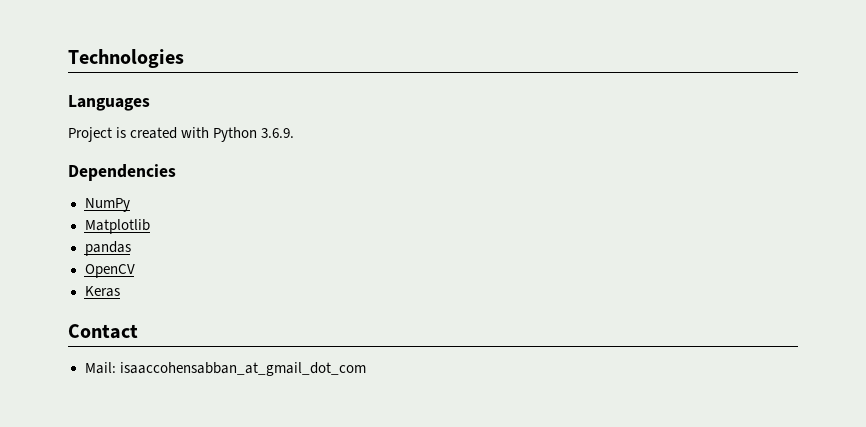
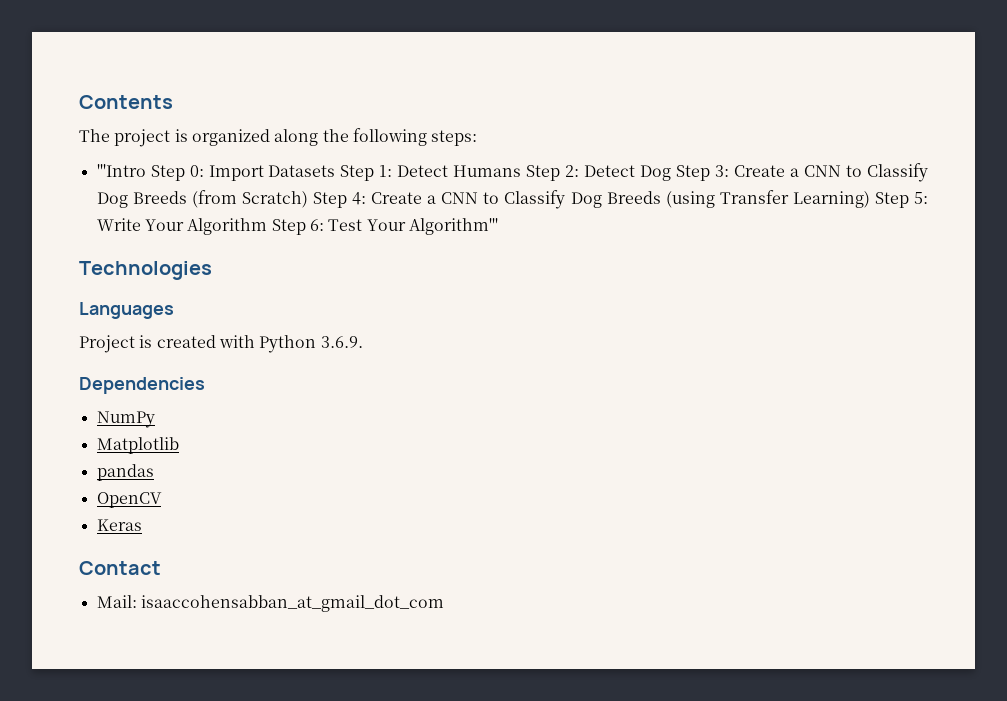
(68, 58) none -> [79,95,173,109] [79,128,478,147] [96,163,929,182] [96,190,929,209] [96,218,498,235] Contents // The project is organized along the following steps: // '''Intro Step 0: Import Datasets Step 1: Detect Humans Step 2: Detect Dog Step 3: Create a CNN to Classify Dog Breeds (from Scratch) Step 4: Create a CNN to Classify Dog Breeds (using Transfer Learning) Step 5: Write Your Algorithm Step 6: Test Your Algorithm''' //

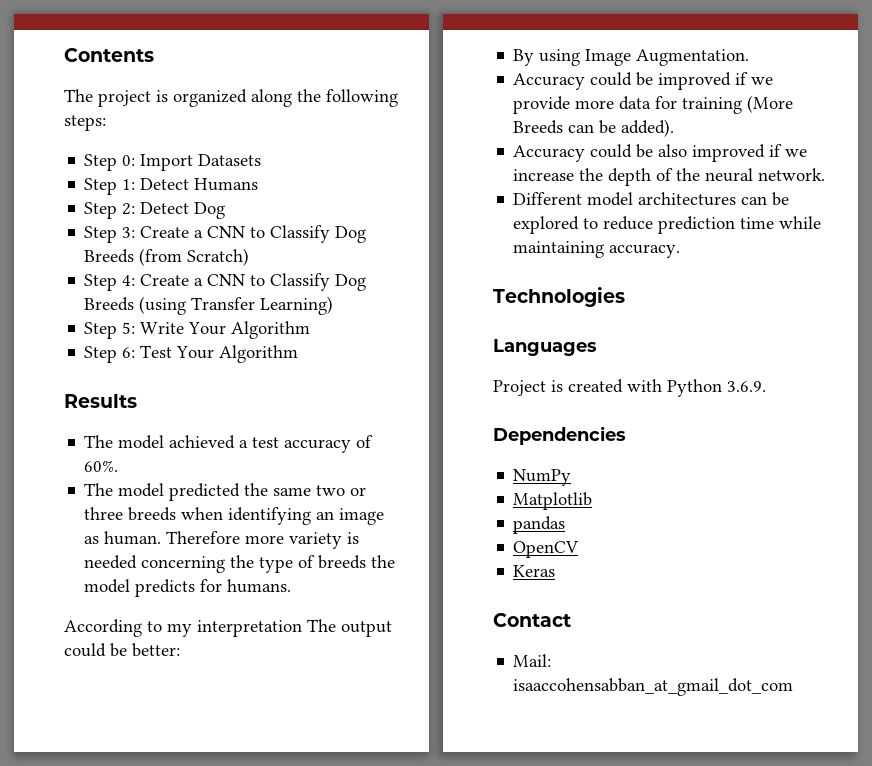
[96,164,146,177] '''Intro -> (106, 123) none
(336, 171) none -> (262, 160) //
(522, 171) none -> (259, 184) //
(672, 173) none -> (226, 210) //
(308, 199) none -> (250, 257) //
(870, 199) none -> (334, 305) //
(268, 226) none -> (311, 330) //
[408,218,498,235] Algorithm''' -> [219,345,299,363] [64,394,137,408] [84,435,374,453] [84,460,119,472] [84,483,367,501] [84,507,385,525] [84,531,360,549] [84,555,396,573] [84,579,292,597] [64,619,392,637] [64,643,180,657] [513,49,750,66] [513,72,774,90] [513,95,794,114] [513,119,675,137] [513,144,808,162] [513,168,826,186] [513,192,790,206] [513,216,822,234] [513,241,681,258] Algorithm // Results // The model achieved a test accuracy of 60%. // The model predicted the same two or three breeds when identifying an image as human. Therefore more variety is needed concerning the type of breeds the model predicts for humans. // According to my interpretation The output could be better: // By using Image Augmentation. // Accuracy could be improved if we provide more data for training (More Breeds can be added). // Accuracy could be also improved if we increase the depth of the neural network. // Different model architectures can be explored to reduce prediction time while maintaining accuracy.

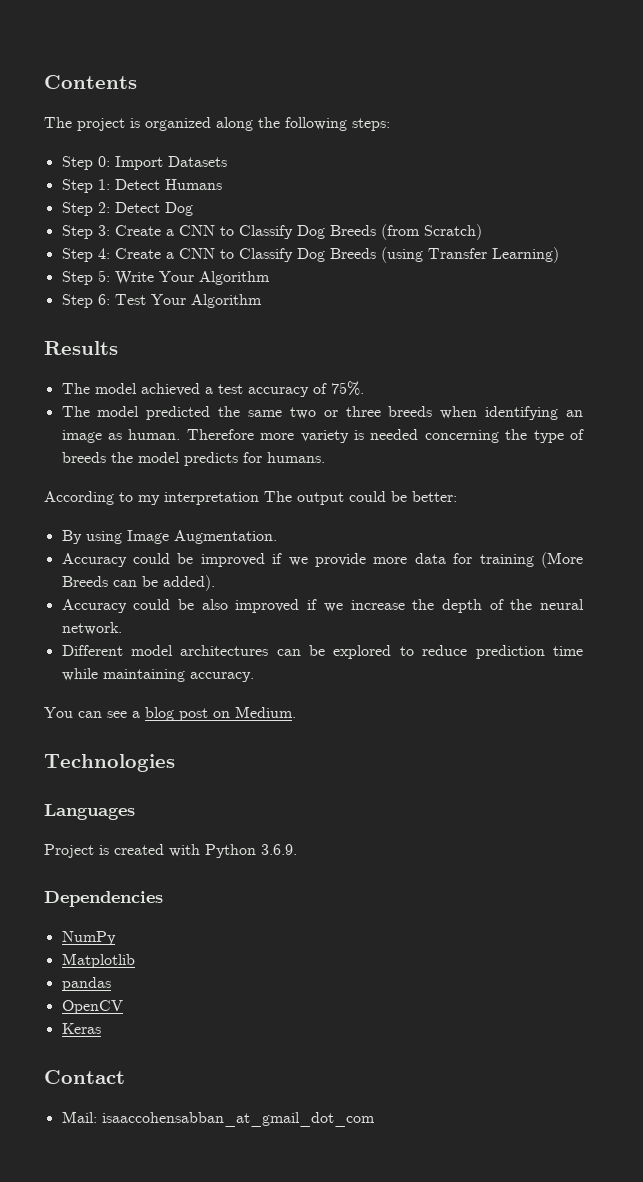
[84,460,119,472] 60%. -> [330,381,364,396] 75%.
(681, 251) none -> [44,706,296,721] // You can see a blog post on Medium.

